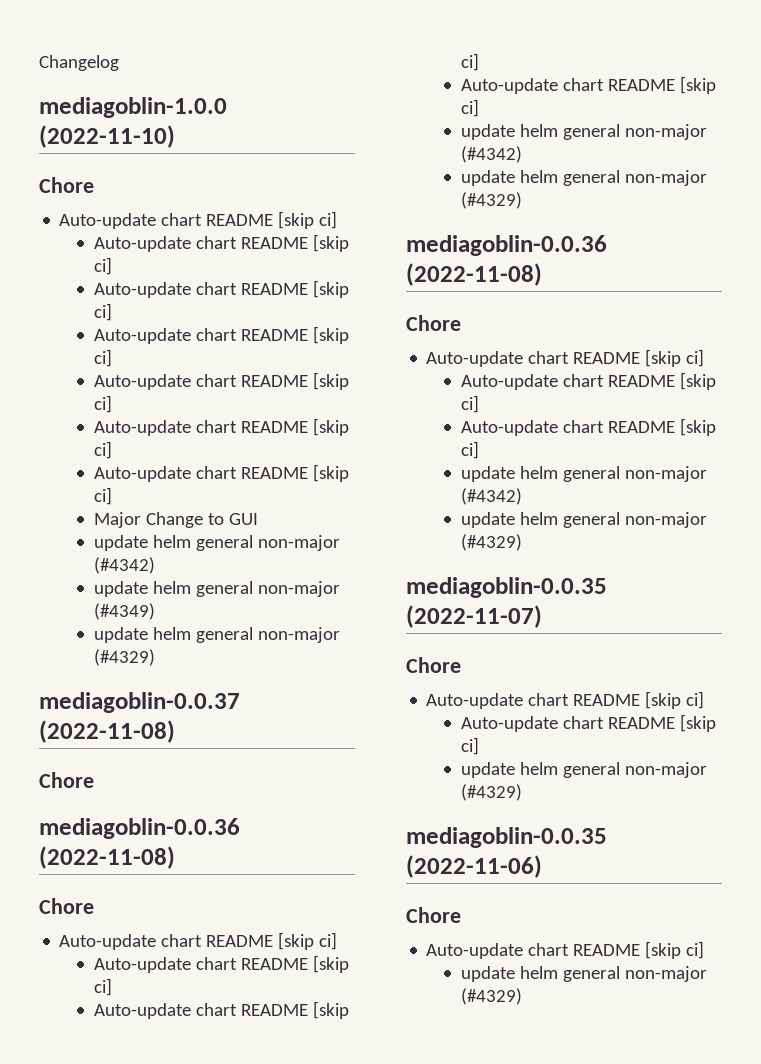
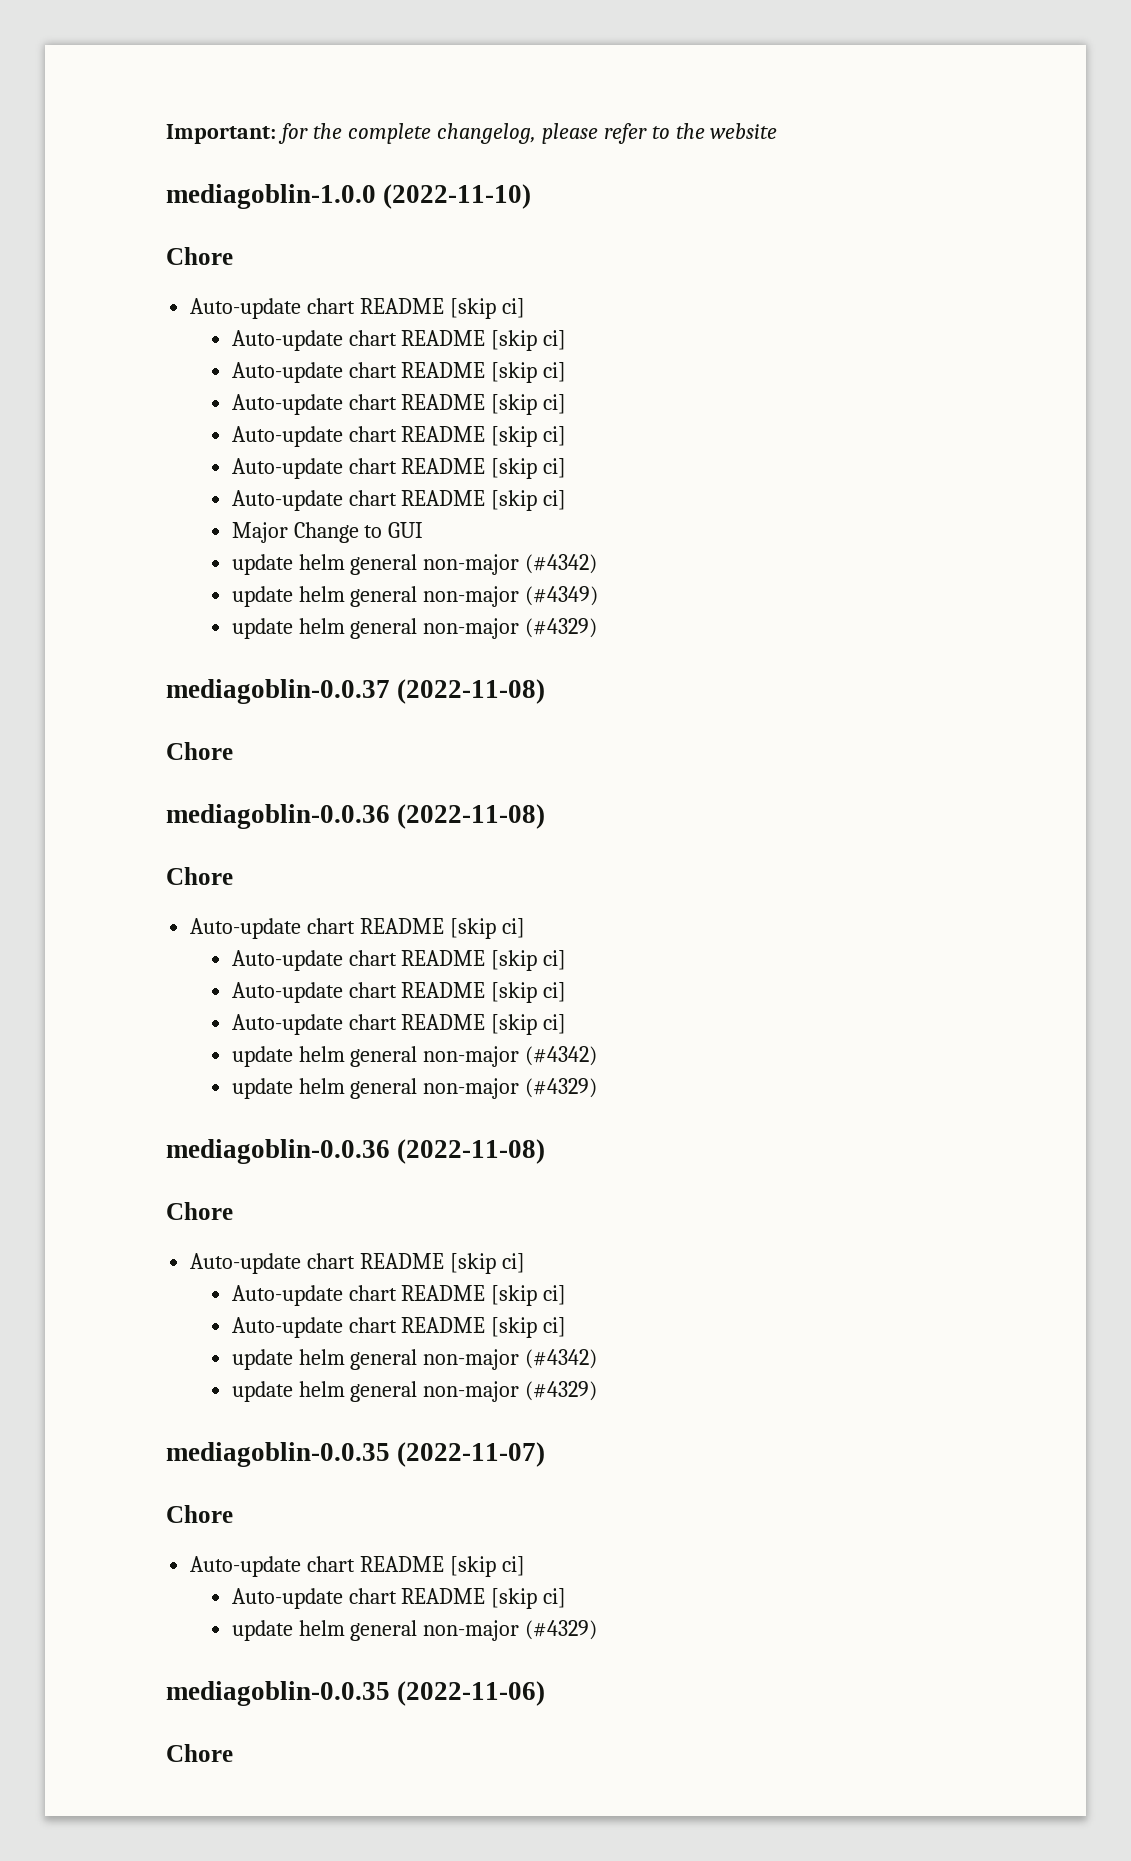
[39,55,119,71] Changelog -> [166,123,778,144] Important: for the complete changelog, please refer to the website
[426,941,705,959] [460,966,707,982] [460,988,522,1005] // Auto-update chart README [skip ci] // update helm general non-major (#4329) -> (233, 1753) none

